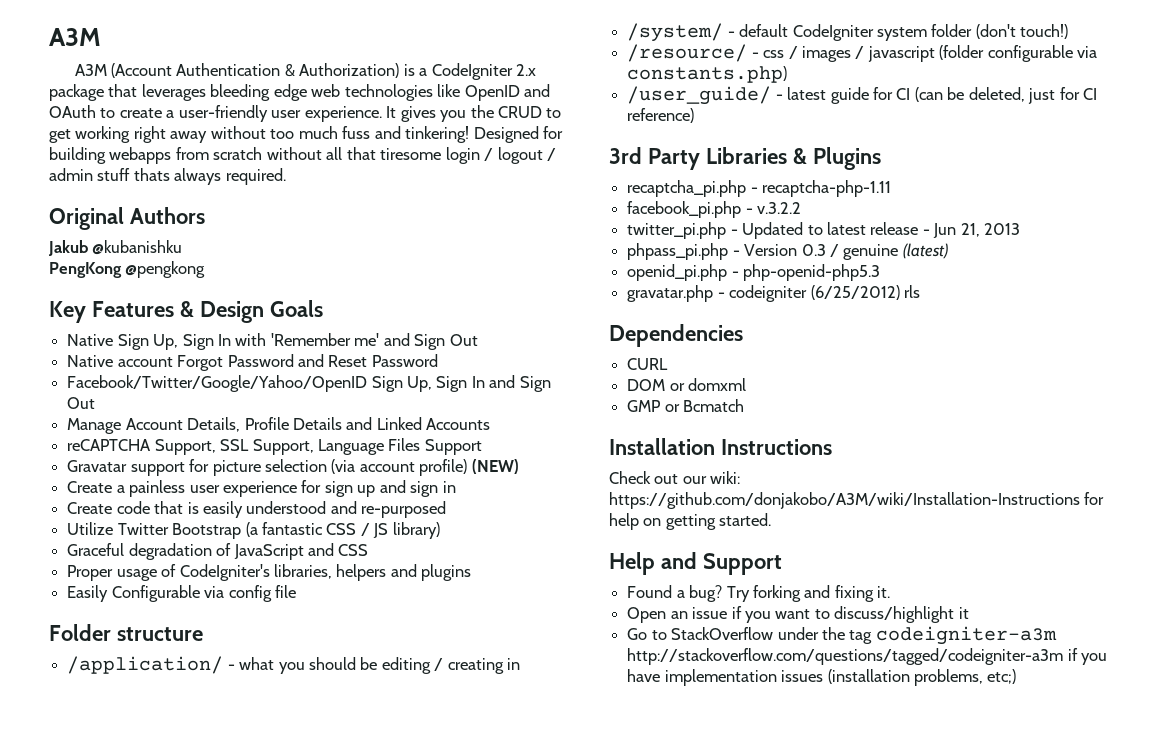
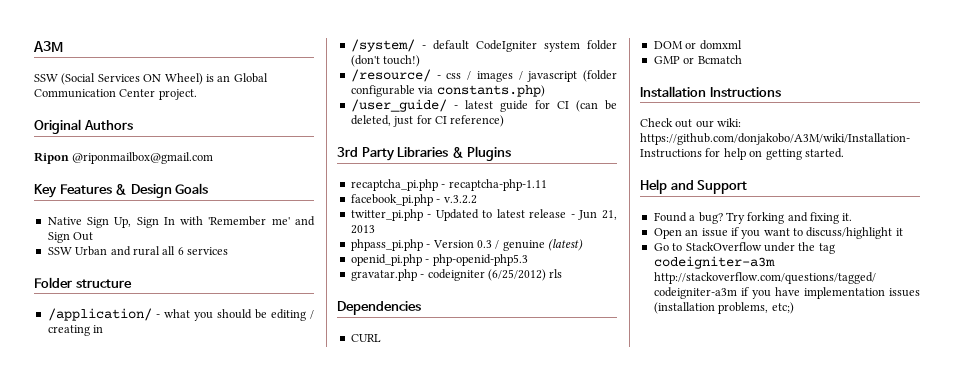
[74,63,537,80] [49,84,551,101] [49,105,562,122] [49,126,564,143] [49,147,557,164] [49,168,286,185] [49,207,205,230] [48,240,183,256] [49,261,206,278] A3M (Account Authentication & Authorization) is a CodeIgniter 2.x package that leverages bleeding edge web technologies like OpenID and OAuth to create a user-friendly user experience. It gives you the CRUD to get working right away without too much fuss and tinkering! Designed for building webapps from scratch without all that tiresome login / logout / admin stuff thats always required. // Original Authors // Jakub @kubanishku // PengKong @pengkong -> [34,73,268,85] [34,89,197,100] [34,119,133,134] [34,152,214,164] SSW (Social Services ON Wheel) is an Global Communication Center project. // Original Authors // Ripon @riponmailbox@gmail.com
[67,354,438,371] [67,375,551,392] [67,397,96,409] [67,417,491,434] [67,438,482,455] [67,459,519,476] [67,480,456,497] [67,501,447,518] [67,522,440,539] [67,543,369,560] [67,564,472,581] [67,585,296,602] Native account Forgot Password and Reset Password // Facebook/Twitter/Google/Yahoo/OpenID Sign Up, Sign In and Sign Out // Manage Account Details, Profile Details and Linked Accounts // reCAPTCHA Support, SSL Support, Language Files Support // Gravatar support for picture selection (via account profile) (NEW) // Create a painless user experience for sign up and sign in // Create code that is easily understood and re-purposed // Utilize Twitter Bootstrap (a fantastic CSS / JS library) // Graceful degradation of JavaScript and CSS // Proper usage of CodeIgniter's libraries, helpers and plugins // Easily Configurable via config file -> [47,246,228,256] SSW Urban and rural all 6 services

